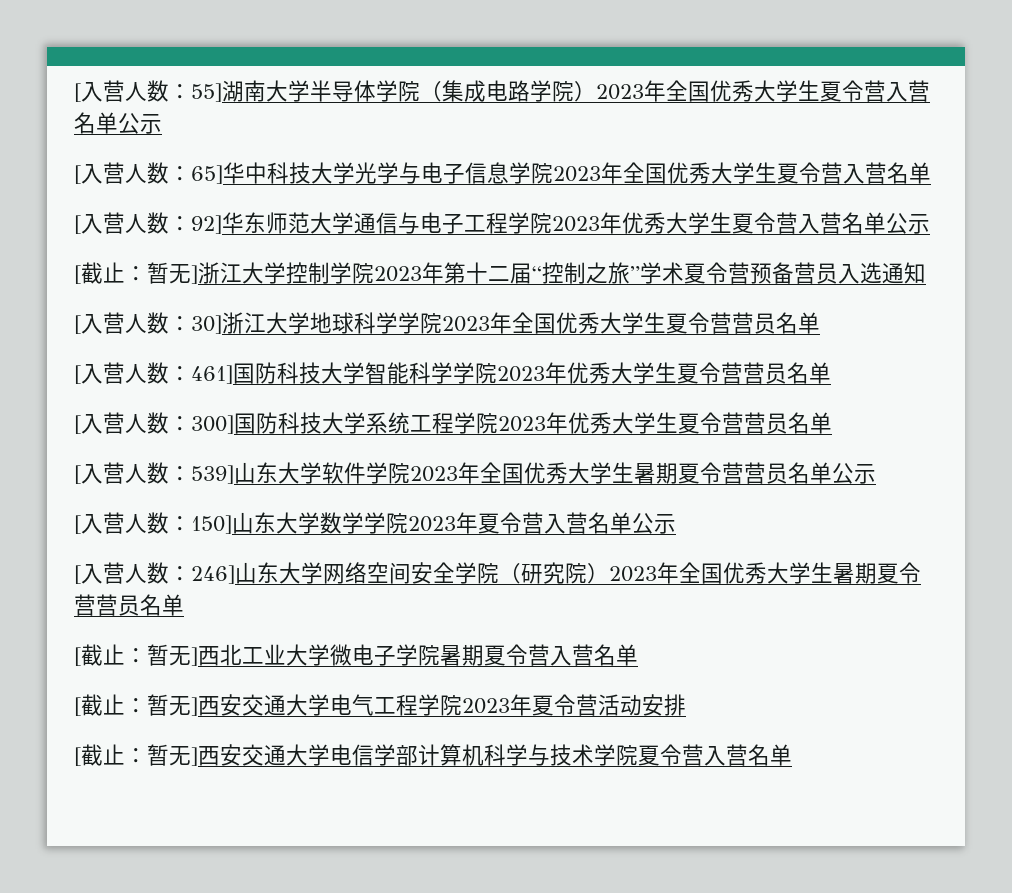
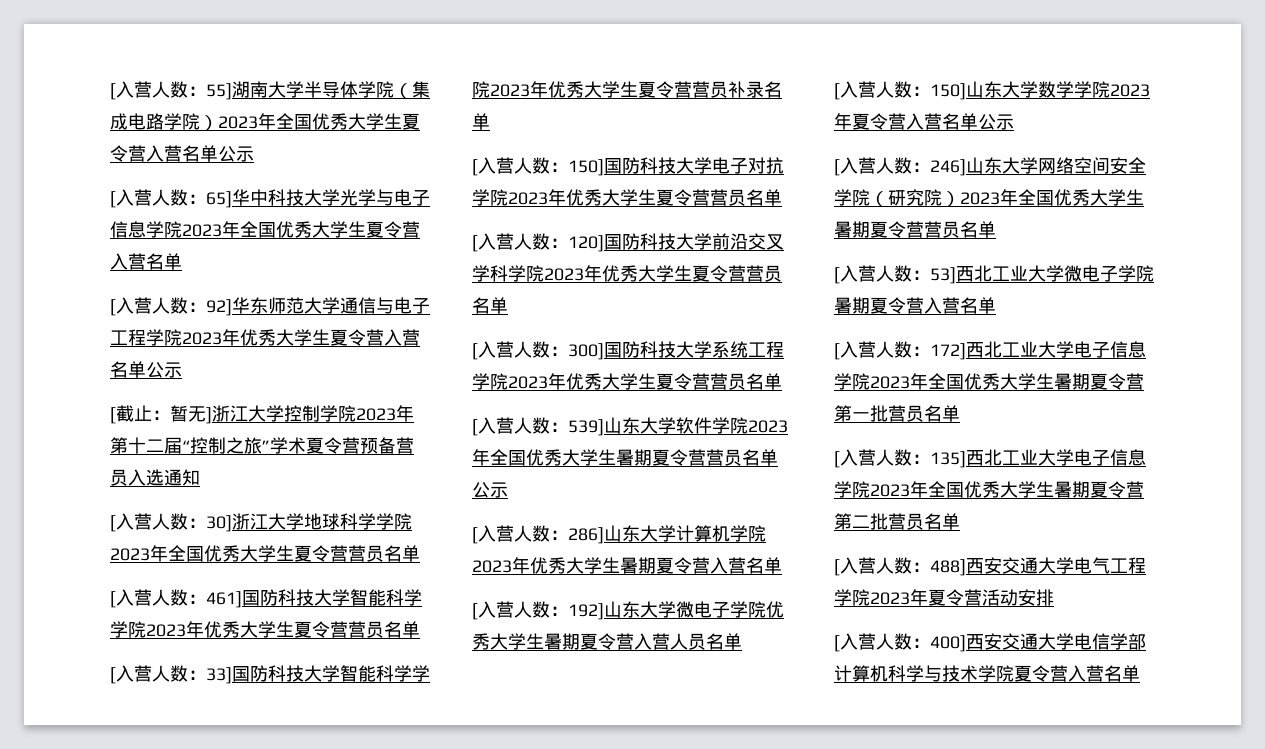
(831, 373) none -> [110,665,430,684] [472,81,782,98] [472,113,490,130] [472,157,784,176] [472,189,782,206] [472,233,784,252] [472,265,782,282] [472,297,508,314] // [入营人数：33]国防科技大学智能科学学院2023年优秀大学生夏令营营员补录名单 // [入营人数：150]国防科技大学电子对抗学院2023年优秀大学生夏令营营员名单 // [入营人数：120]国防科技大学前沿交叉学科学院2023年优秀大学生夏令营营员名单
(876, 474) none -> [472,525,766,544] [472,557,782,574] [472,601,784,620] [472,633,742,650] // [入营人数：286]山东大学计算机学院2023年优秀大学生暑期夏令营入营名单 // [入营人数：192]山东大学微电子学院优秀大学生暑期夏令营入营人员名单
[81,644,198,666] 截止：暂无] -> [840,265,956,284] 入营人数：53]
[81,694,198,716] 截止：暂无] -> [840,341,1146,360] [834,373,1144,390] [834,405,960,422] [834,449,1146,468] [834,481,1144,498] [834,513,960,530] [834,557,966,576] 入营人数：172]西北工业大学电子信息学院2023年全国优秀大学生暑期夏令营第一批营员名单 // [入营人数：135]西北工业大学电子信息学院2023年全国优秀大学生暑期夏令营第二批营员名单 // [入营人数：488]
[81,744,198,766] 截止：暂无] -> [840,633,966,652] 入营人数：400]

